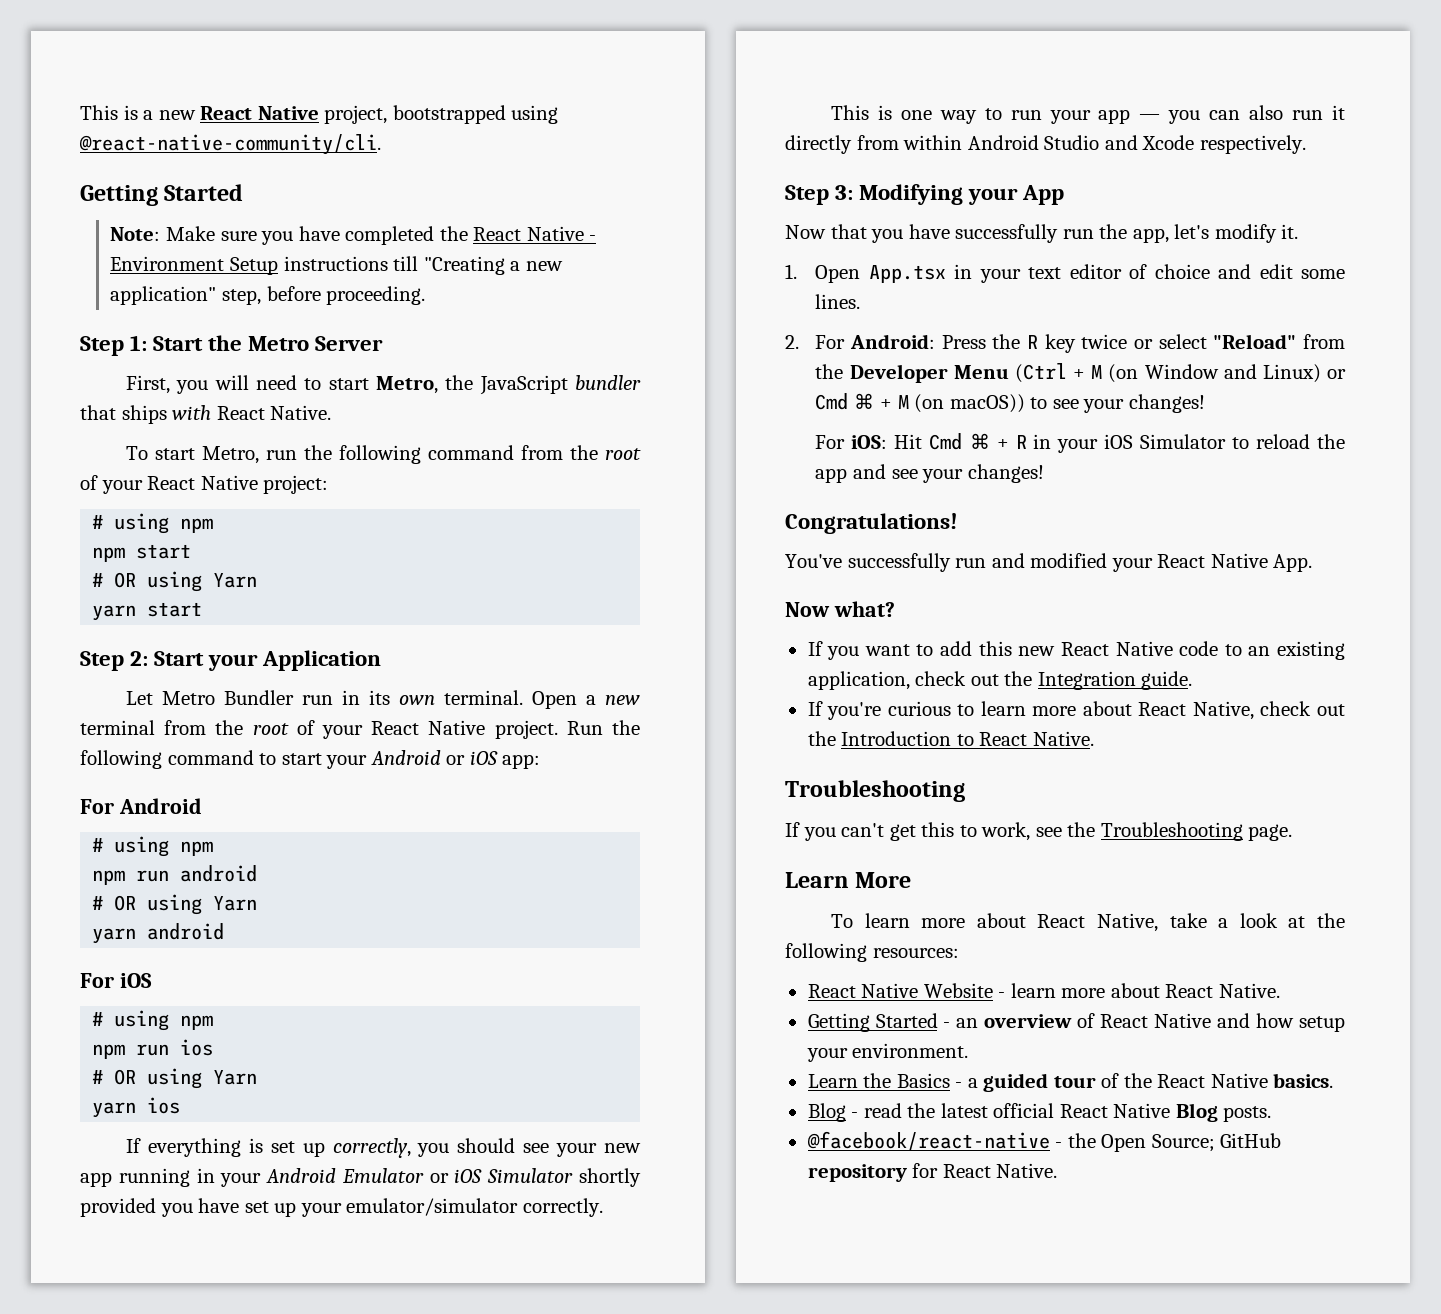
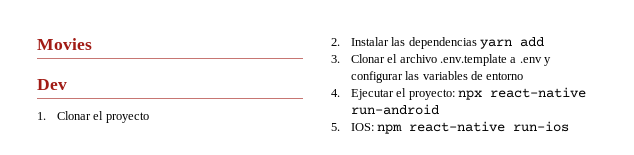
[80,105,559,124] [79,134,381,155] [80,184,244,206] [110,226,597,245] [110,256,563,275] [110,286,426,305] [80,335,384,356] [126,375,641,395] [80,405,332,424] [126,445,642,464] [80,475,329,494] [92,513,214,534] [92,544,192,562] [92,571,258,592] [92,602,203,621] [80,650,382,671] [126,690,641,709] [80,720,640,739] [80,750,541,769] [80,798,202,814] [92,836,214,857] [92,865,258,885] [92,894,258,915] [92,923,225,944] [80,973,152,988] [92,1010,214,1031] [92,1039,214,1059] [92,1068,258,1089] [92,1097,181,1118] [126,1138,641,1158] [80,1168,641,1187] [80,1198,603,1217] [831,105,1345,124] [785,135,1306,154] [785,184,1065,205] [785,224,1299,243] [785,264,1345,283] [815,294,861,309] [785,334,1345,353] [815,363,1346,383] [815,393,1205,413] [815,433,1345,453] [815,464,1044,483] [785,513,958,534] [785,553,1313,572] [785,601,895,617] [807,641,1345,660] [807,671,1193,690] [807,701,1345,720] [807,731,1094,746] [785,780,965,802] [785,822,1293,841] [785,872,912,888] [831,913,1345,932] [785,943,959,962] [807,983,1280,998] [807,1013,1345,1032] [806,1043,969,1062] [807,1073,1334,1092] [807,1103,1272,1122] [806,1131,1282,1152] [807,1163,1058,1182] This is a new React Native project, bootstrapped using @react-native-community/cli. // Getting Started // Note: Make sure you have completed the React Native - Environment Setup instructions till "Creating a new application" step, before proceeding. // Step 1: Start the Metro Server // First, you will need to start Metro, the JavaScript bundler that ships with React Native. // To start Metro, run the following command from the root of your React Native project: // # using npm // npm start // # OR using Yarn // yarn start // Step 2: Start your Application // Let Metro Bundler run in its own terminal. Open a new terminal from the root of your React Native project. Run the following command to start your Android or iOS app: // For Android // # using npm // npm run android // # OR using Yarn // yarn android // For iOS // # using npm // npm run ios // # OR using Yarn // yarn ios // If everything is set up correctly, you should see your new app running in your Android Emulator or iOS Simulator shortly provided you have set up your emulator/simulator correctly. // This is one way to run your app — you can also run it directly from within Android Studio and Xcode respectively. // Step 3: Modifying your App // Now that you have successfully run the app, let's modify it. // 1. Open App.tsx in your text editor of choice and edit some lines. // 2. For Android: Press the R key twice or select "Reload" from the Developer Menu (Ctrl + M (on Window and Linux) or Cmd ⌘ + M (on macOS)) to see your changes! // For iOS: Hit Cmd ⌘ + R in your iOS Simulator to reload the app and see your changes! // Congratulations! // You've successfully run and modified your React Native App. // Now what? // If you want to add this new React Native code to an existing application, check out the Integration guide. // If you're curious to learn more about React Native, check out the Introduction to React Native. // Troubleshooting // If you can't get this to work, see the Troubleshooting page. // Learn More // To learn more about React Native, take a look at the following resources: // React Native Website - learn more about React Native. // Getting Started - an overview of React Native and how setup your environment. // Learn the Basics - a guided tour of the React Native basics. // Blog - read the latest official React Native Blog posts. // @facebook/react-native - the Open Source; GitHub repository for React Native. -> [37,38,92,50] [37,79,67,90] [37,111,149,123] [331,37,544,49] [331,54,552,66] [350,71,524,83] [331,87,586,100] [350,104,439,115] [331,121,570,134] Movies // Dev // 1. Clonar el proyecto // 2. Instalar las dependencias yarn add // 3. Clonar el archivo .env.template a .env y configurar las variables de entorno // 4. Ejecutar el proyecto: npx react-native run-android // 5. IOS: npm react-native run-ios

